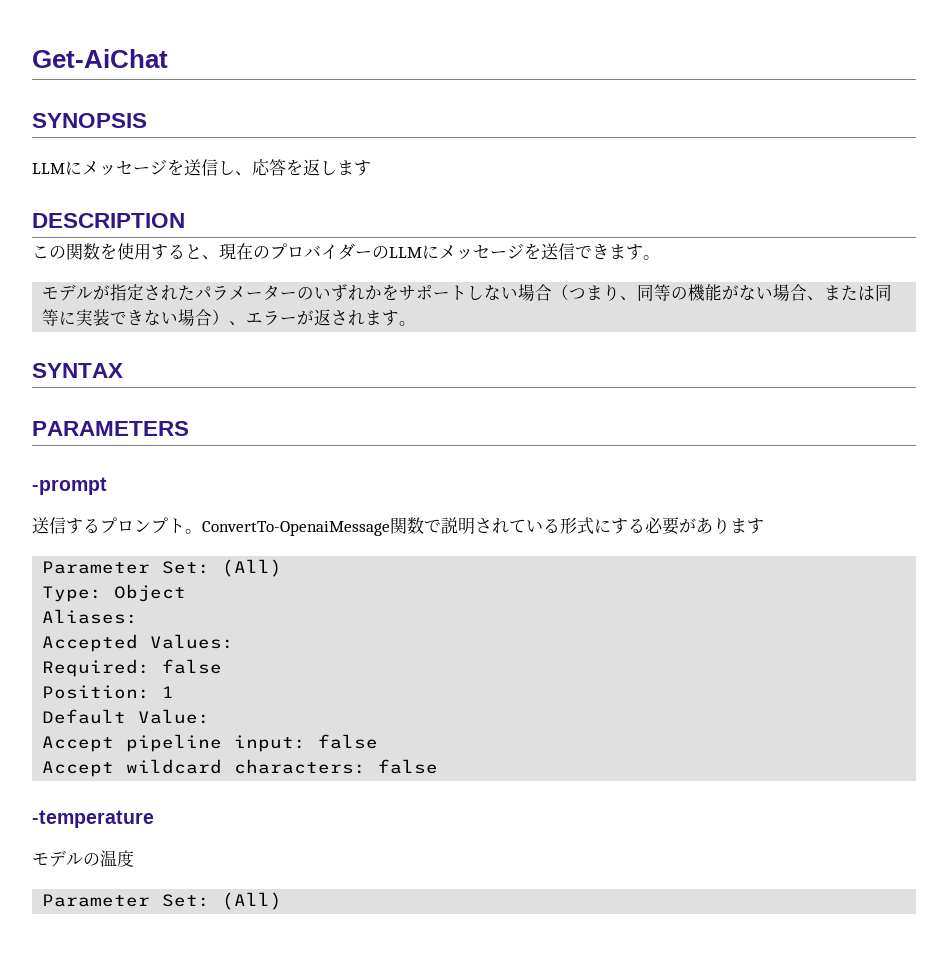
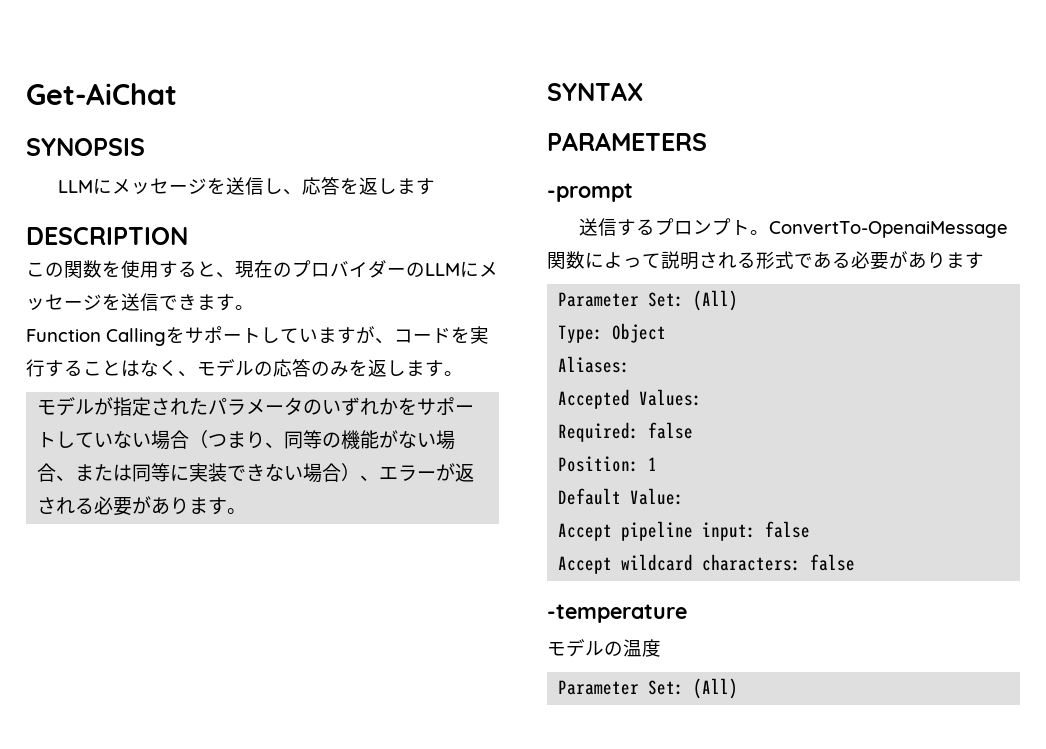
(660, 257) none -> [26,326,489,346] [26,359,463,377] // Function Callingをサポートしていますが、コードを実行することはなく、モデルの応答のみを返します。
[280,291,298,299] ー -> (304, 406) none
(485, 292) none -> [75,432,114,448] てい
(366, 318) none -> [75,496,190,516] る必要があり
[424,517,628,535] で説明されている形式にす -> [585,251,832,270] によって説明される形式であ

